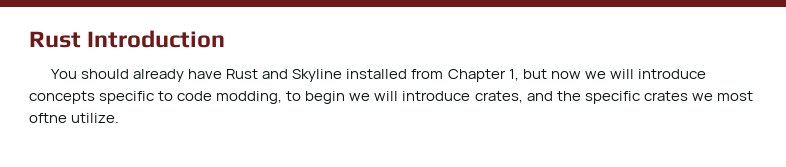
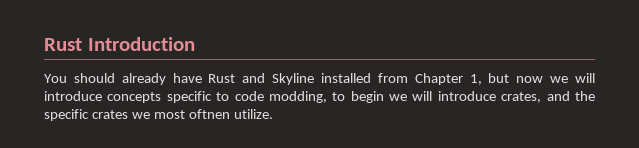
[29,113,67,123] oftne -> [188,109,230,119] oftnen

